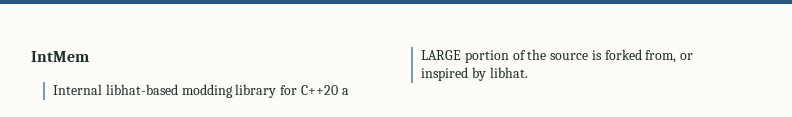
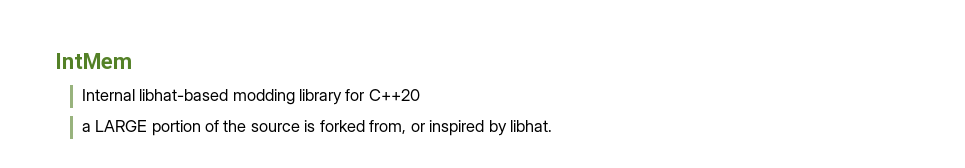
(338, 90) none -> (420, 95) //

